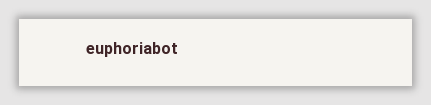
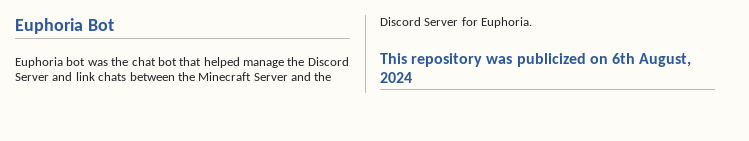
[86,42,178,57] euphoriabot -> [15,18,114,34] [15,57,349,68] [15,72,332,81] [380,17,533,28] [380,53,692,67] [380,72,412,83] Euphoria Bot // Euphoria bot was the chat bot that helped manage the Discord Server and link chats between the Minecraft Server and the Discord Server for Euphoria. // This repository was publicized on 6th August, 2024

